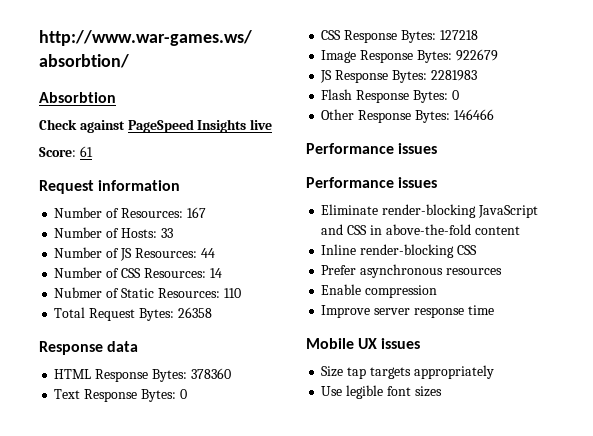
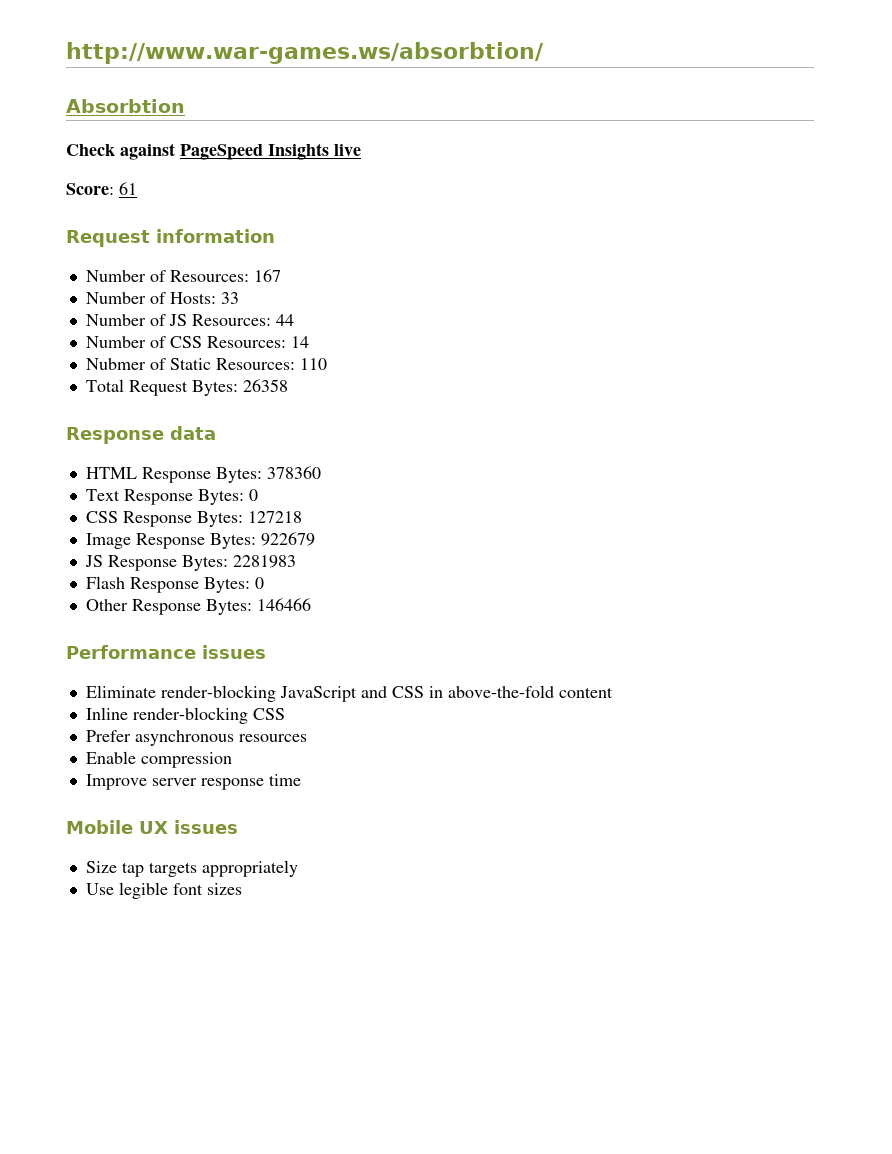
[306,177,438,188] // Performance issues -> (266, 652) none

